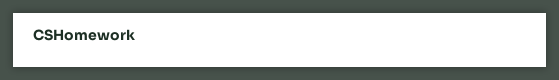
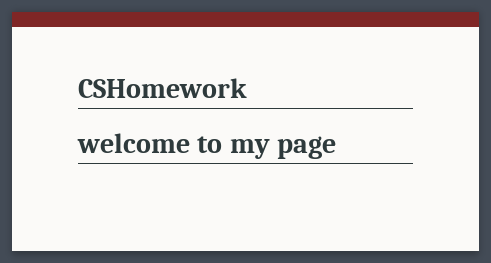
(135, 35) none -> [77,133,337,159] // welcome to my page

